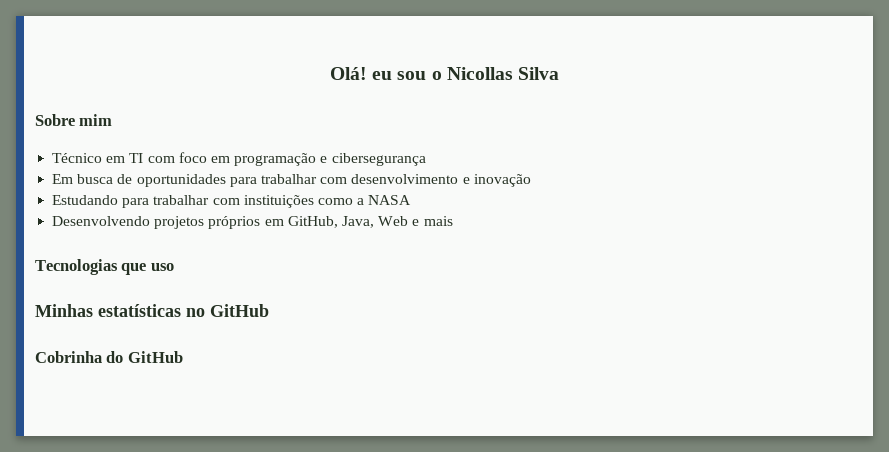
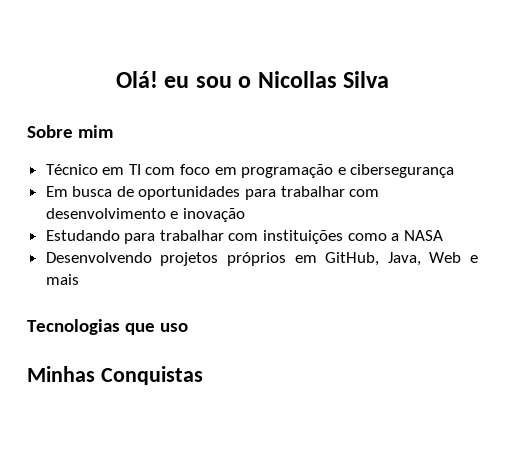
[98,304,269,317] [35,351,183,363] estatísticas no GitHub // Cobrinha do GitHub -> [100,366,203,385] Conquistas

